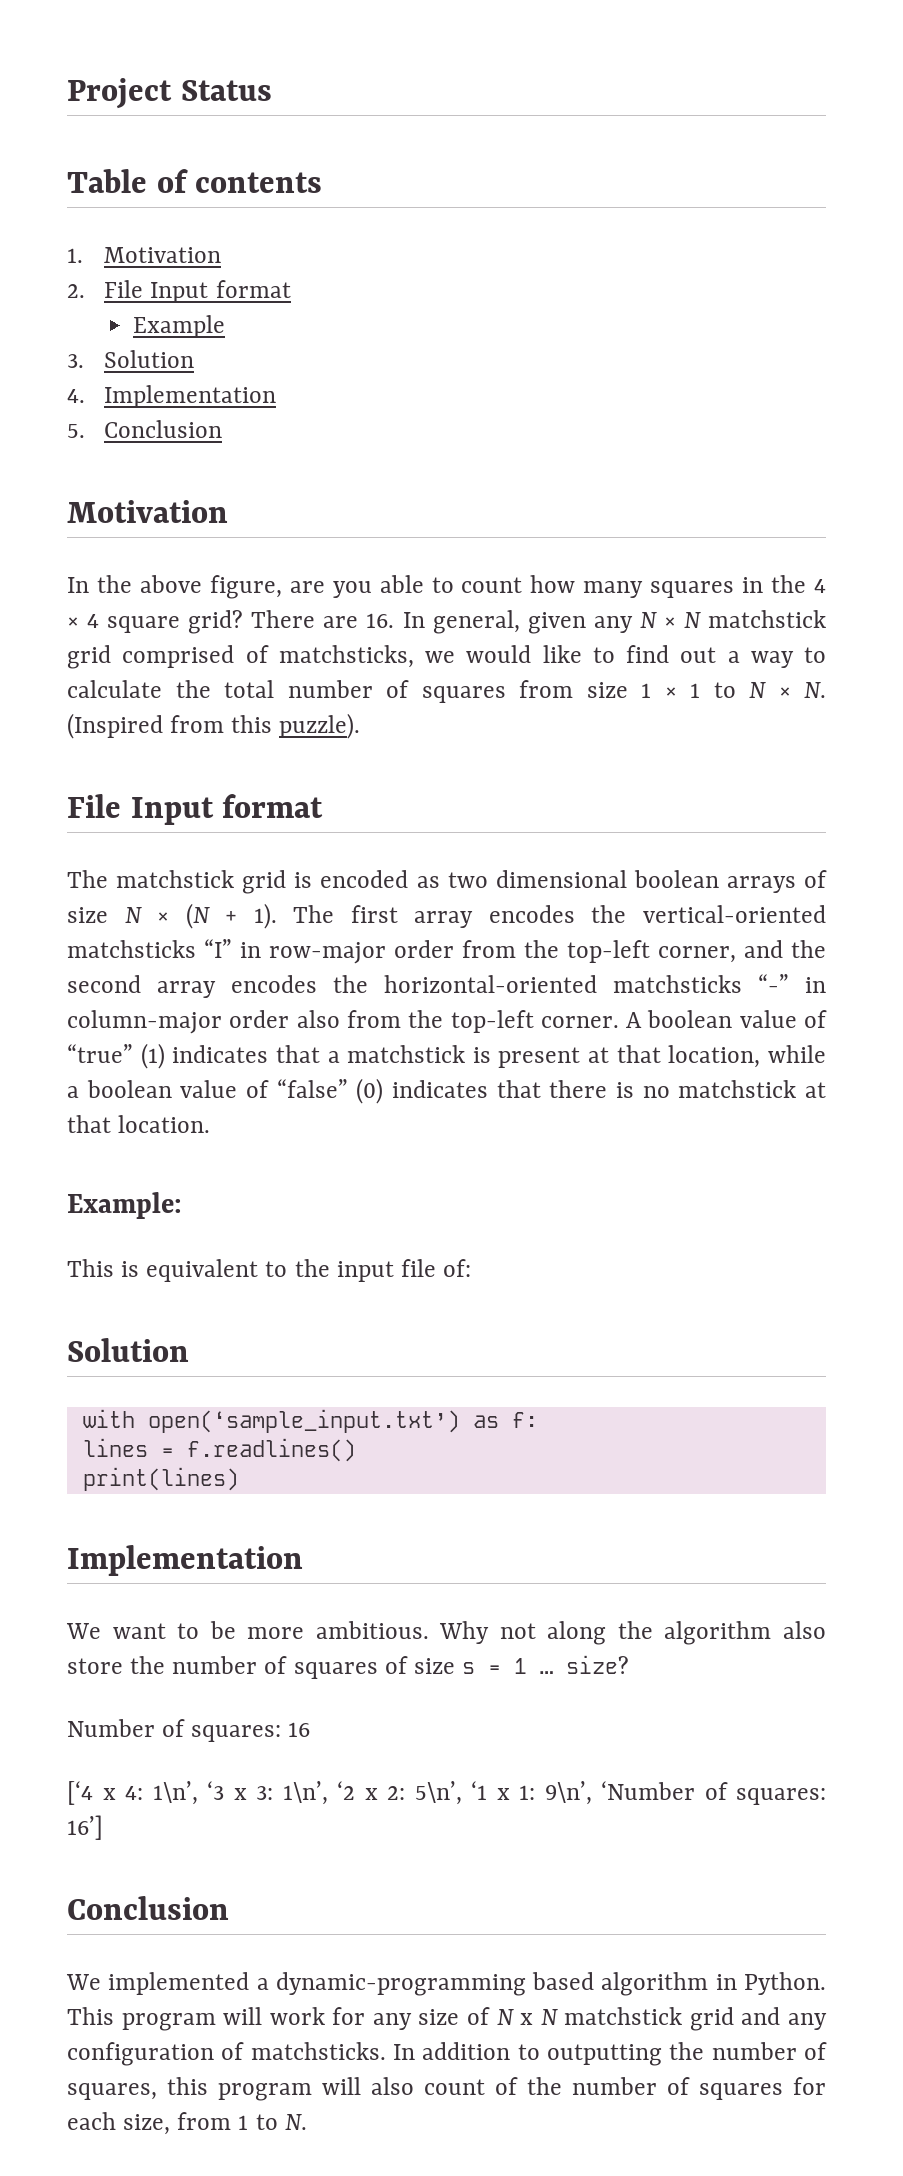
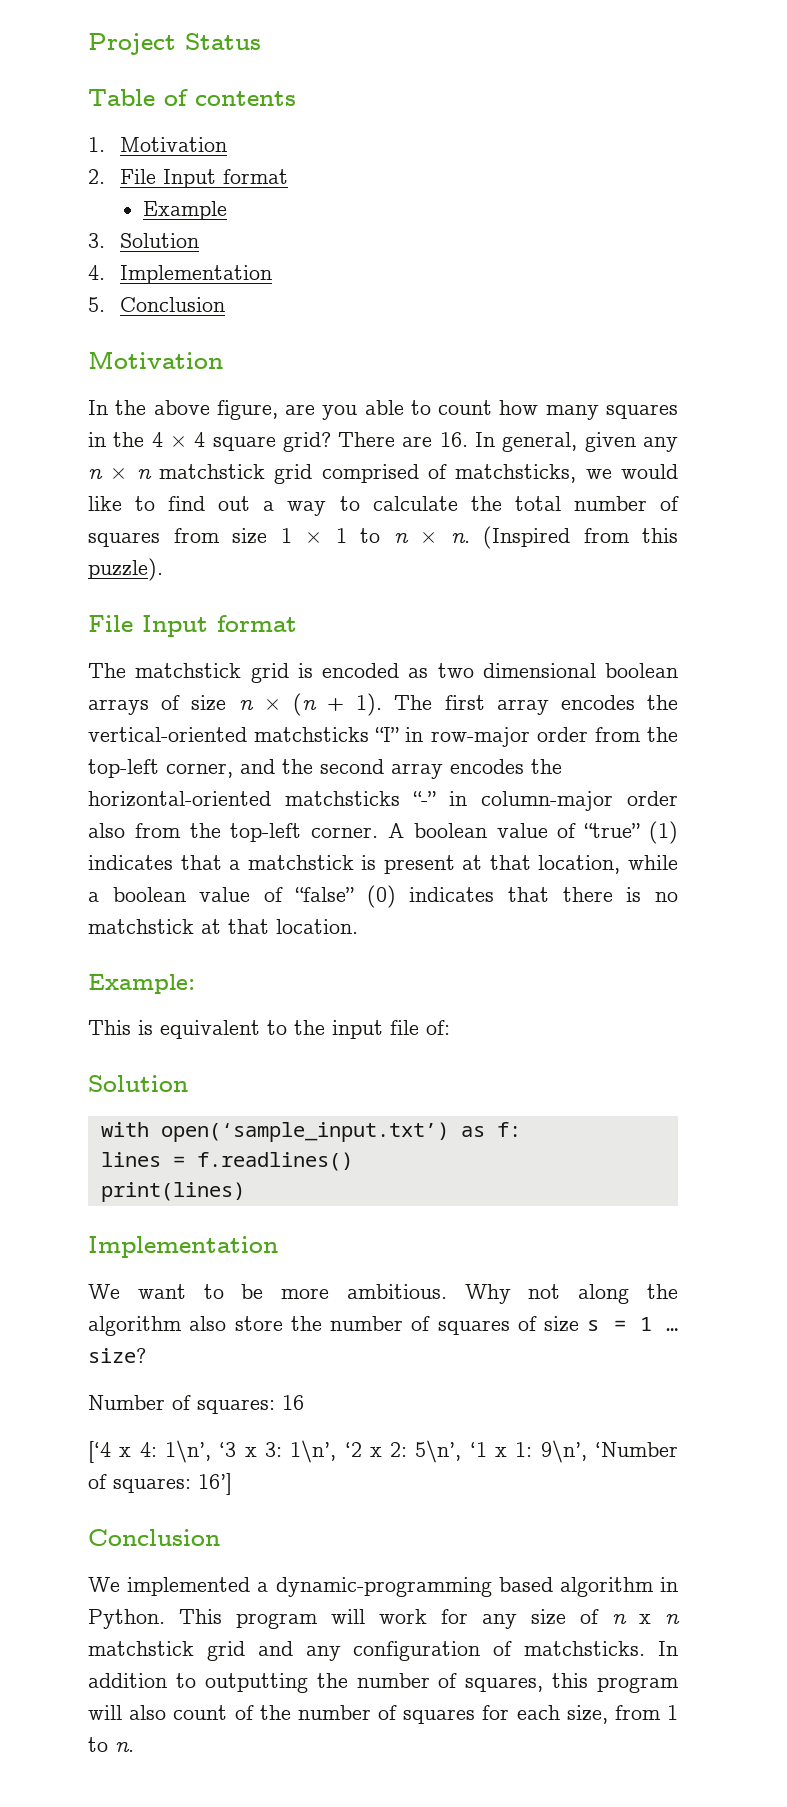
[639,612,701,628] N × N -> [88,468,152,479] n × n
[749,682,826,698] N × N. -> [393,532,470,543] n × n.
[124,903,210,929] N × (N -> [238,693,317,716] n × (n
[496,2009,558,2025] N x N -> [612,1614,680,1624] n x n
[284,2114,307,2130] N. -> [115,1742,134,1752] n.

